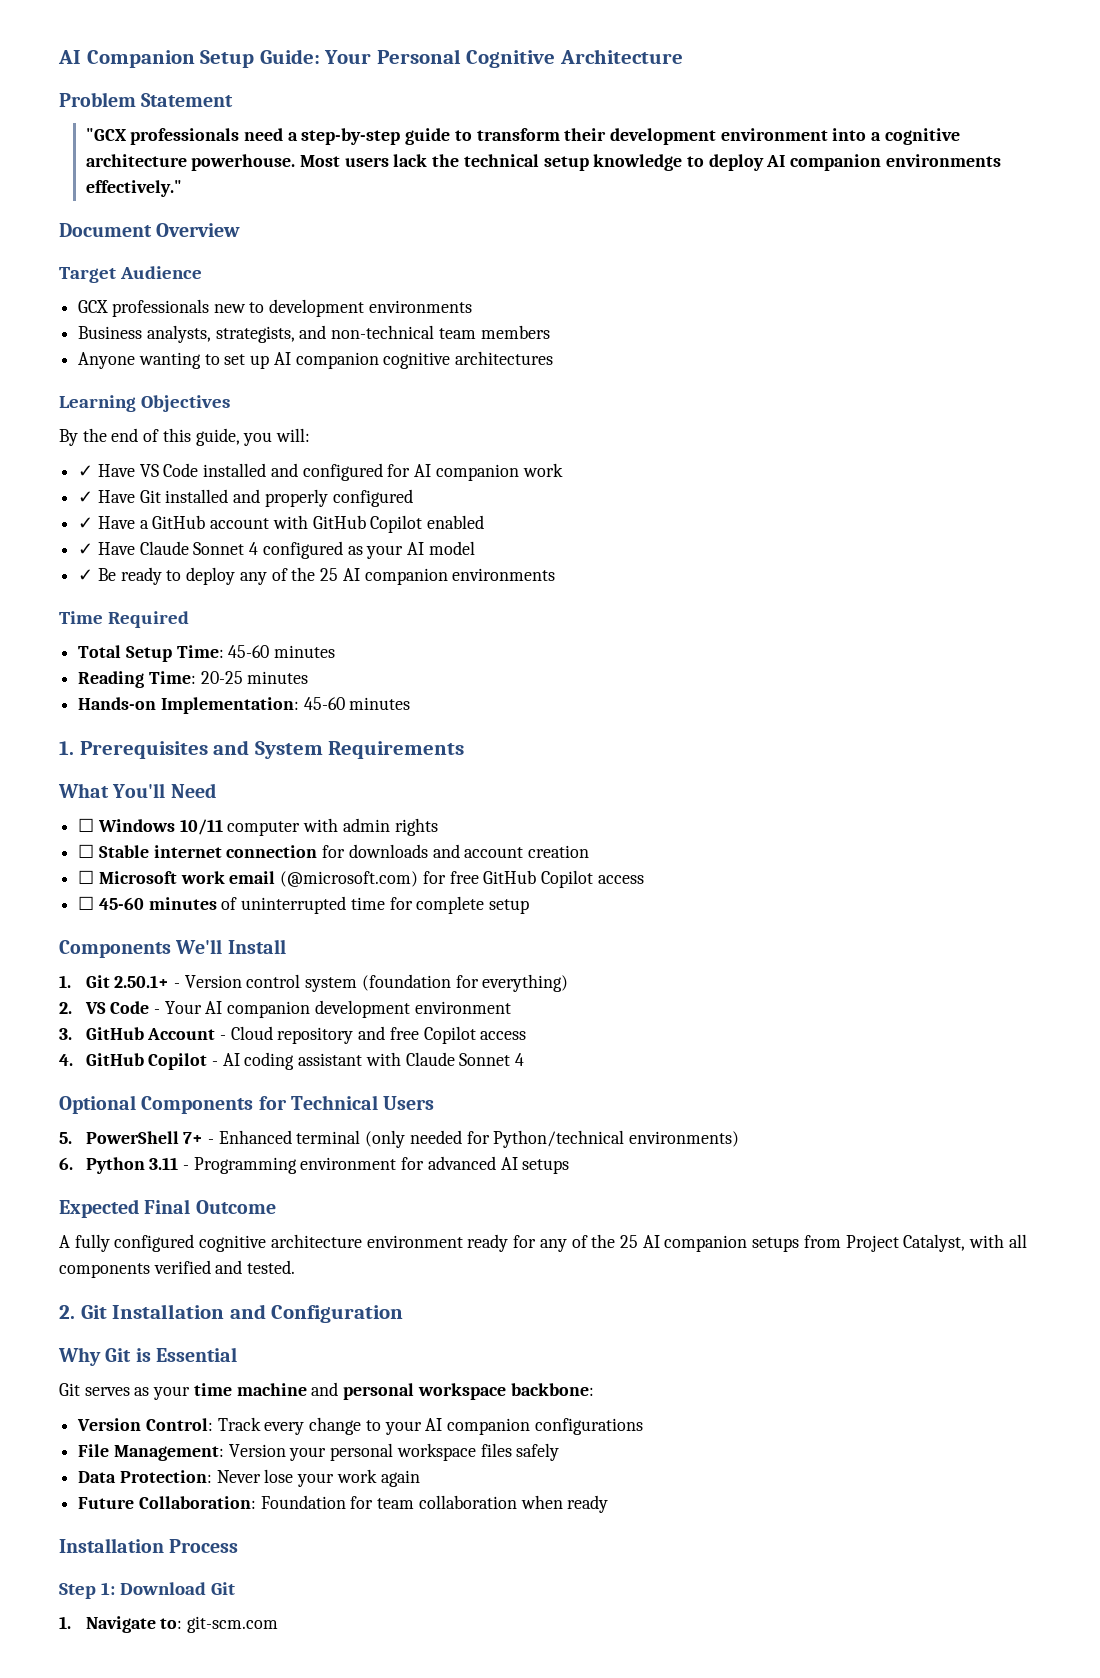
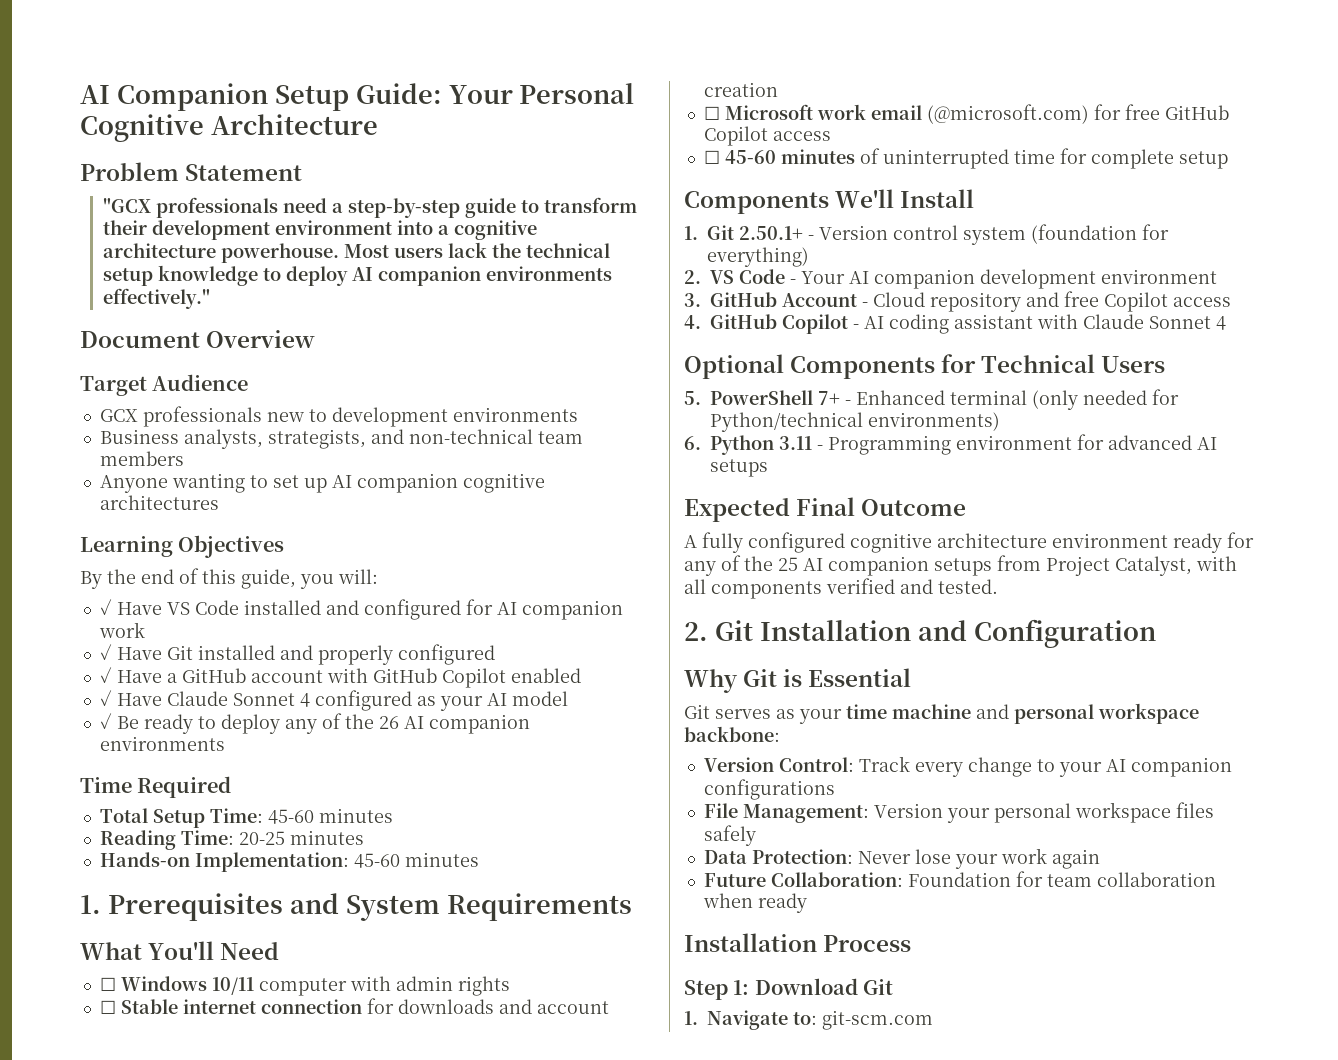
[320,568,339,581] 25 -> [378,716,399,729] 26

